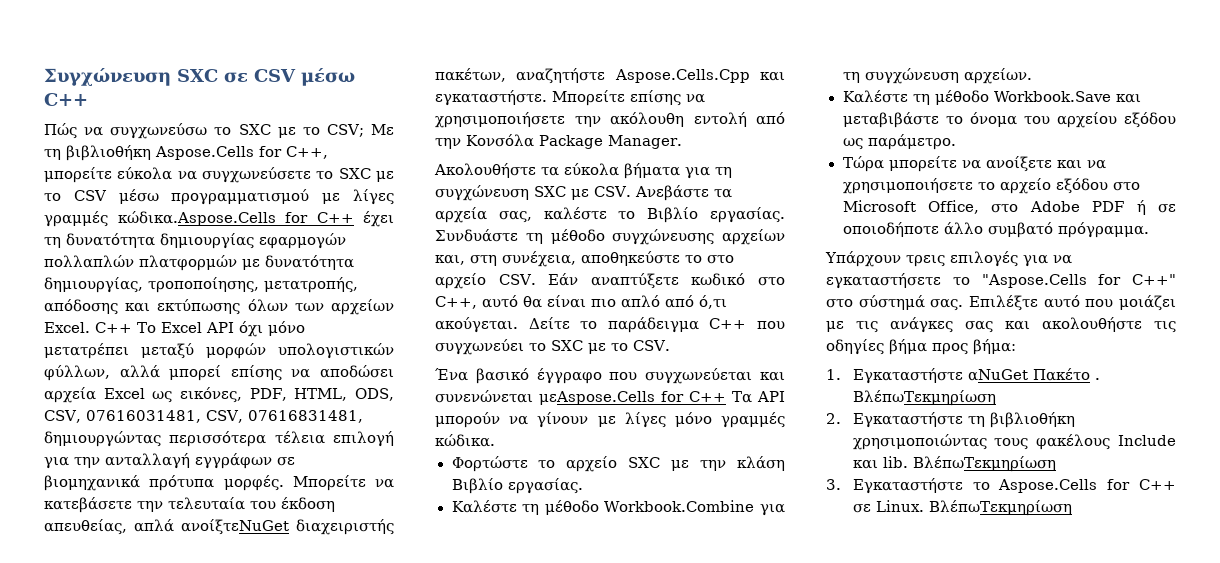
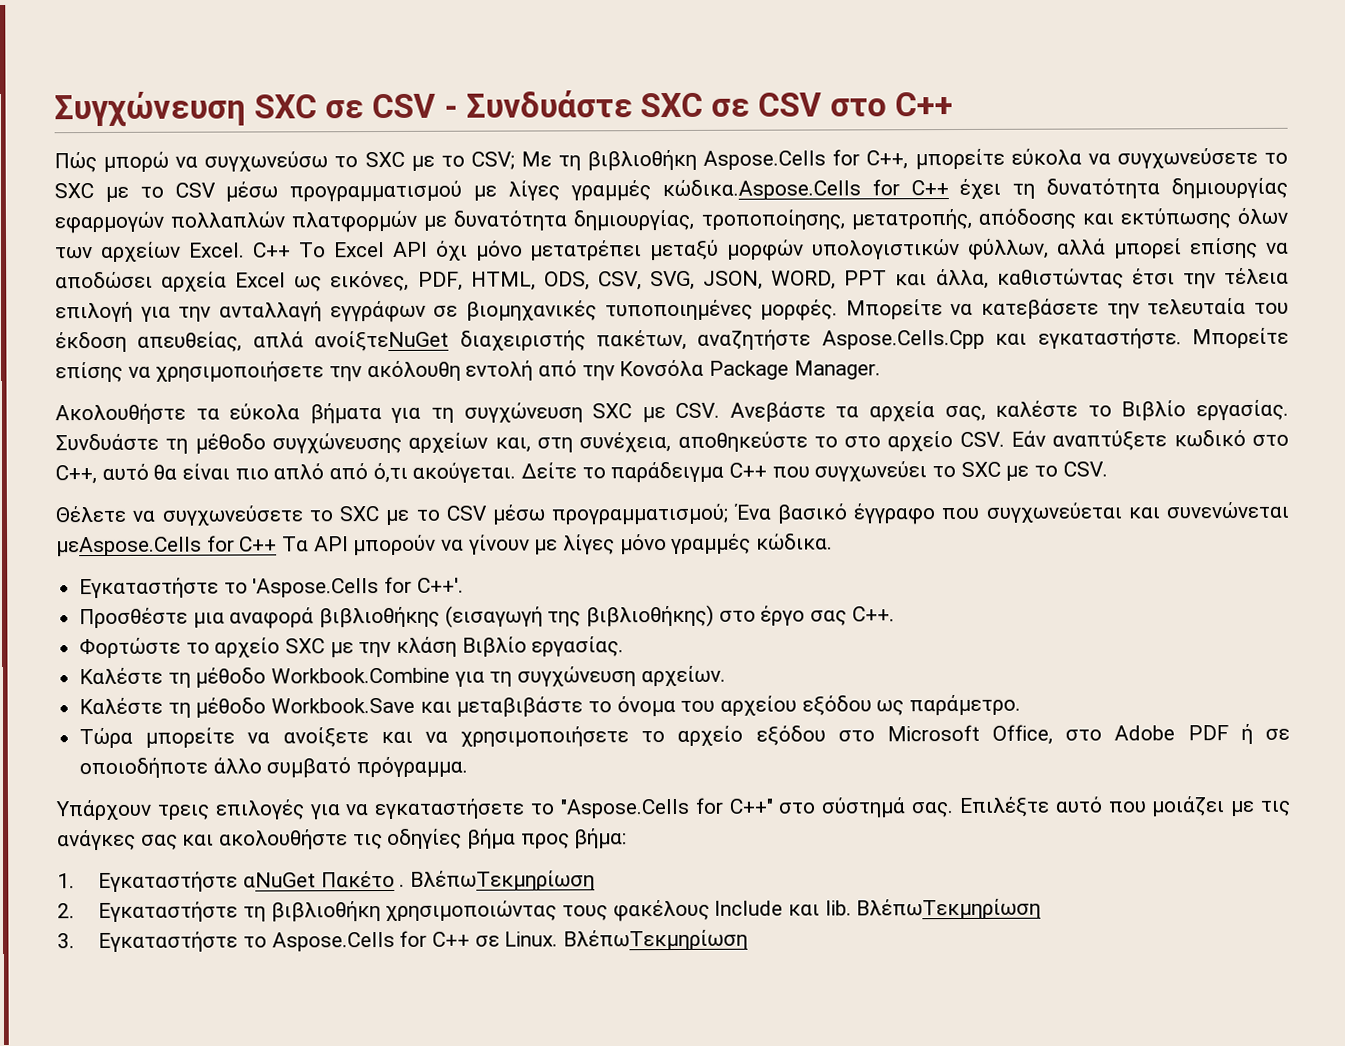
[301,68,355,86] μέσω -> [443,90,888,118] - Συνδυάστε SXC σε CSV στο
(77, 131) none -> [103,151,170,172] μπορώ
[85,410,363,423] [44,431,267,447] 07616031481, CSV, 07616831481, δημιουργώντας περισσότερα -> [649,268,1216,291] SVG, JSON, WORD, PPT και άλλα, καθιστώντας έτσι την
[44,475,215,491] βιομηχανικά πρότυπα -> [465,299,753,321] βιομηχανικές τυποποιημένες
(670, 345) none -> [55,503,730,526] Θέλετε να συγχωνεύσετε το SXC με το CSV μέσω προγραμματισμού;
(495, 440) none -> [79,576,464,599] [79,604,895,629] // Εγκαταστήστε το 'Aspose.Cells for C++'. // Προσθέστε μια αναφορά βιβλιοθήκης (εισαγωγή της βιβλιοθήκης) στο έργο σας C++.

